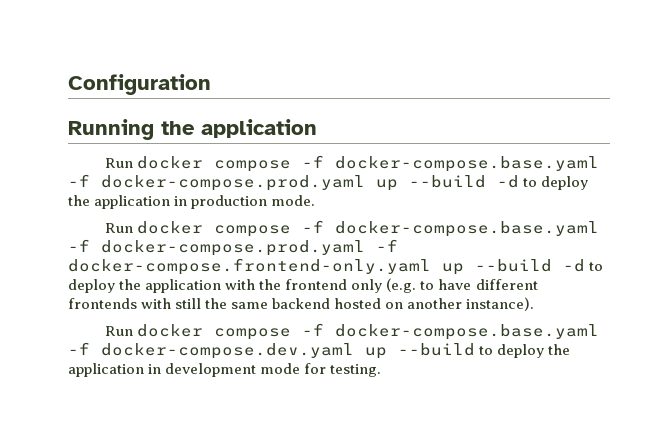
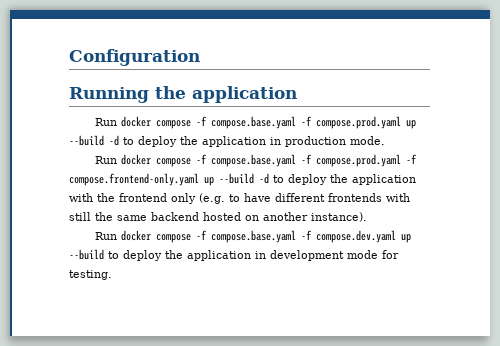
[335,156,600,172] [68,174,365,191] docker-compose.base.yaml -f docker-compose.prod.yaml -> [211,116,402,129] compose.base.yaml -f compose.prod.yaml
[335,221,600,237] [68,239,398,256] [68,258,431,275] docker-compose.base.yaml -f docker-compose.prod.yaml -f docker-compose.frontend-only.yaml -> [211,154,418,167] [69,173,199,186] compose.base.yaml -f compose.prod.yaml -f compose.frontend-only.yaml
[335,324,600,340] [68,342,354,359] docker-compose.base.yaml -f docker-compose.dev.yaml -> [211,230,397,243] compose.base.yaml -f compose.dev.yaml

